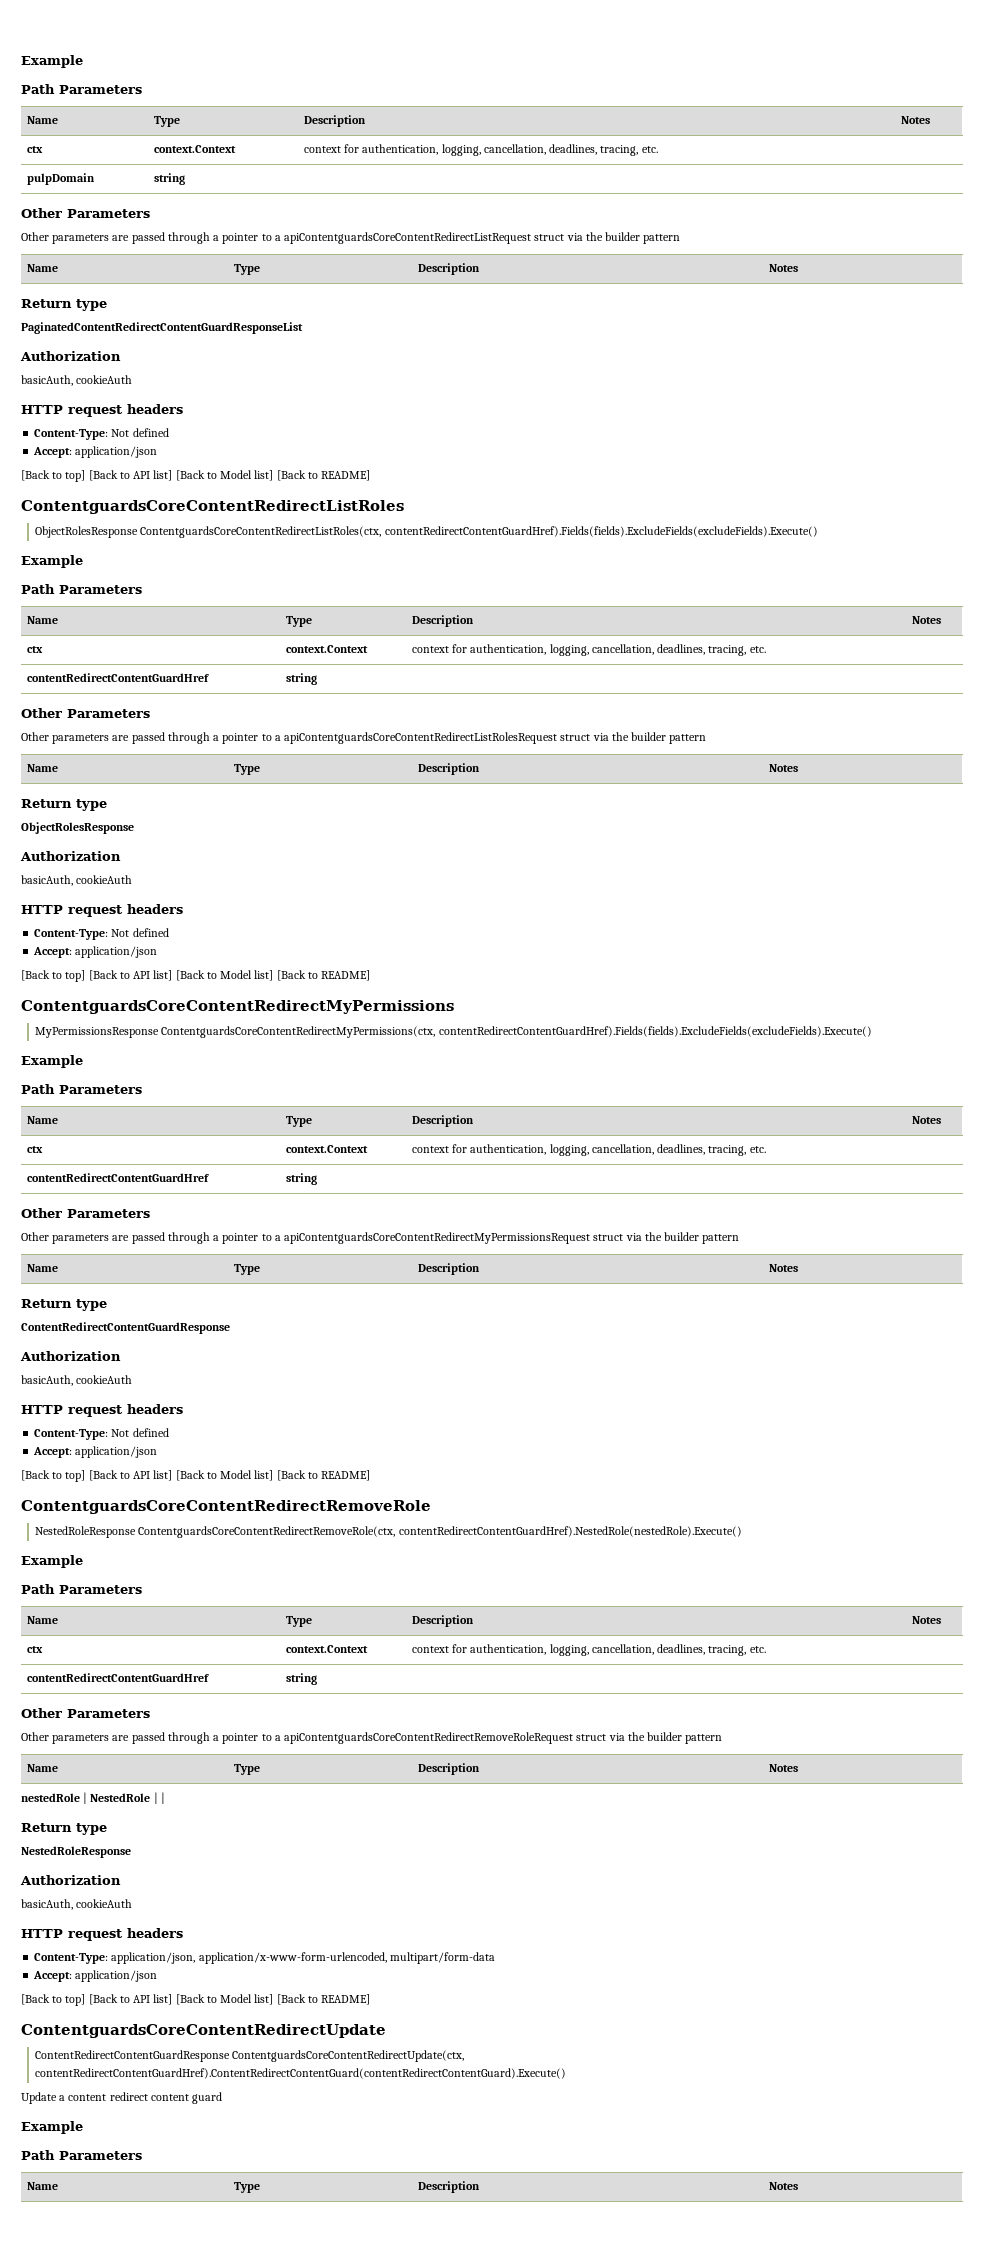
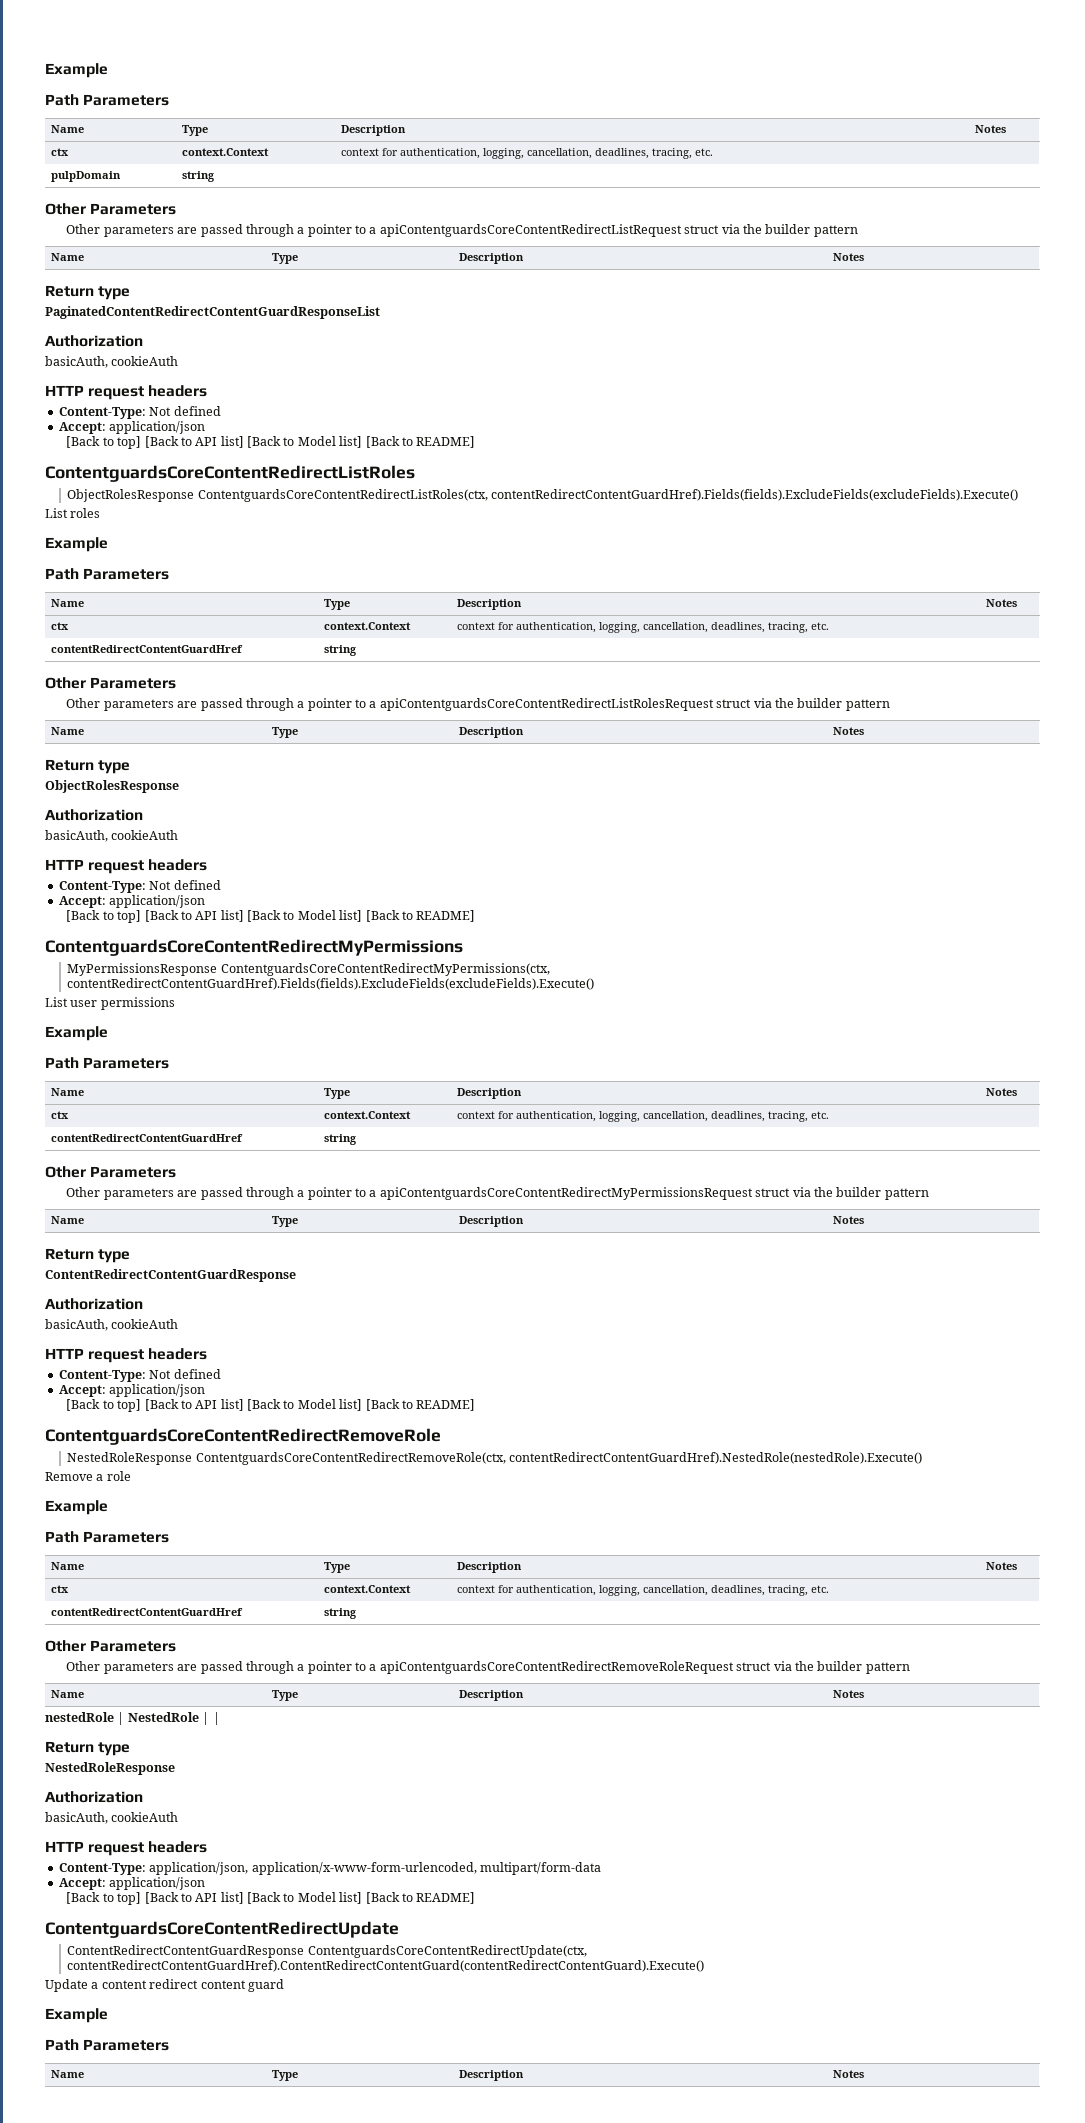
(818, 531) none -> [45,508,101,518] // List roles
(872, 1031) none -> [45,997,175,1010] // List user permissions
(742, 1531) none -> [45,1471,131,1481] // Remove a role

